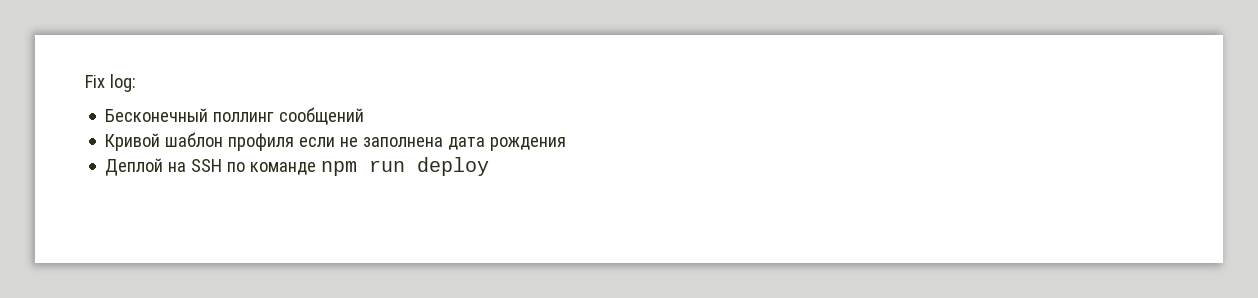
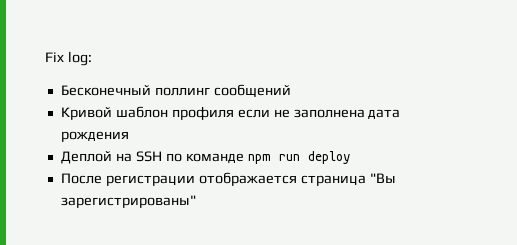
(490, 166) none -> [60,172,396,186] [60,195,196,208] // После регистрации отображается страница "Вы зарегистрированы"

